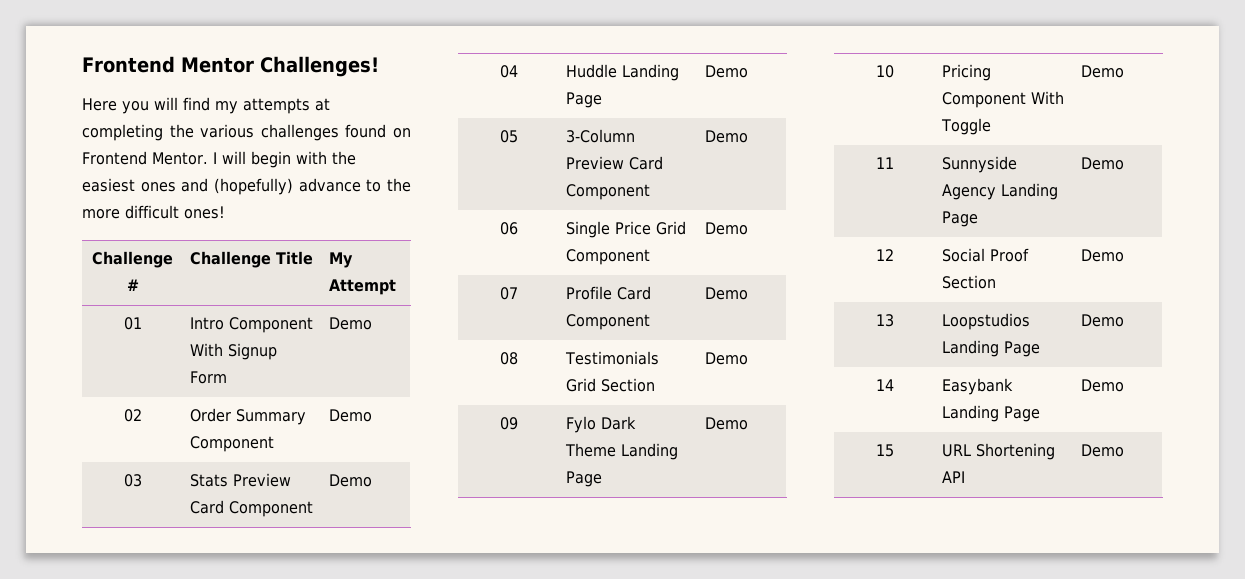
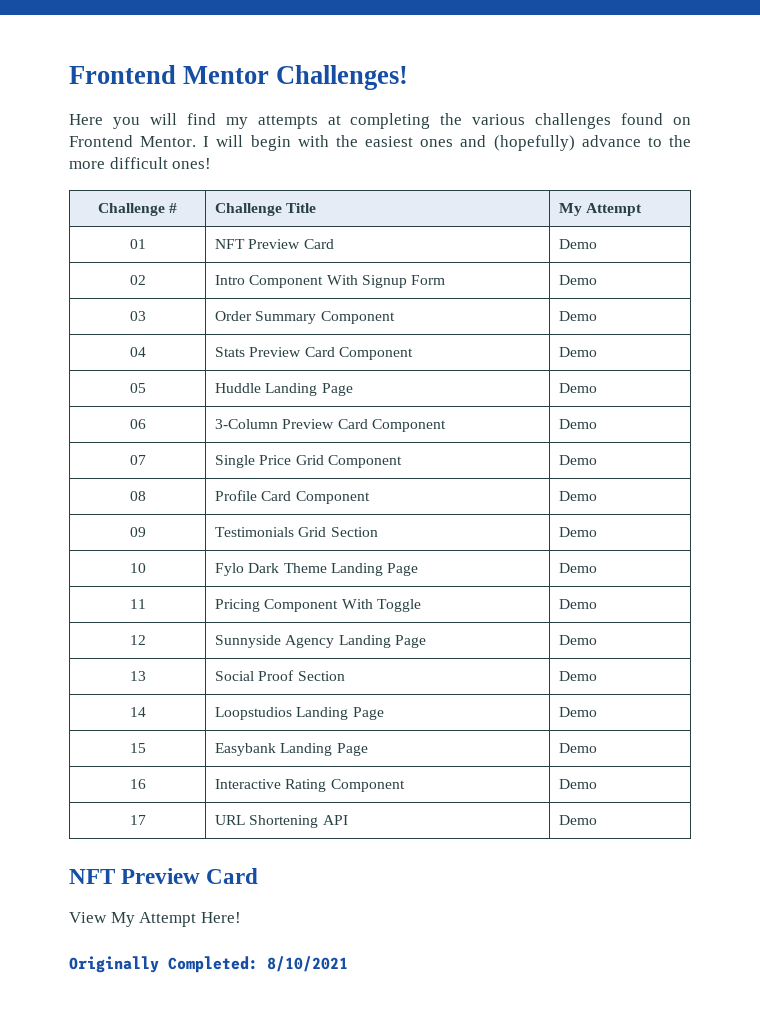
(142, 323) none -> [215,239,334,249] [559,239,598,249] [129,275,146,285] | NFT Preview Card | Demo // 02
[123,409,142,422] 02 -> [129,311,146,321] 03
[123,474,142,487] 03 -> [129,347,146,357] 04
[499,65,518,78] 04 -> [129,383,146,393] 05
[499,130,518,143] 05 -> [129,419,146,429] 06
[499,222,518,235] 06 -> [129,455,146,465] 07
[499,287,518,300] 07 -> [129,491,146,501] 08
[499,352,518,365] 08 -> [129,527,146,537] 09
[499,417,518,430] 09 -> [129,563,146,573] 10
[875,65,894,78] 10 -> [129,599,146,609] 11
[875,157,894,169] 11 -> [129,635,146,645] 12
[875,249,894,261] 12 -> [129,671,146,681] 13
[875,314,894,327] 13 -> [129,707,146,717] 14
[875,379,894,391] 14 -> [129,743,146,753] 15
[875,444,894,457] [942,443,1056,460] [942,471,966,483] [1081,444,1125,457] 15 | URL Shortening API | Demo -> [129,779,146,789] [215,779,405,792] [559,779,598,789] [129,815,146,825] [215,815,348,828] [559,815,598,825] [69,868,259,884] [69,912,241,927] [69,956,348,973] 16 | Interactive Rating Component | Demo // 17 | URL Shortening API | Demo // NFT Preview Card // View My Attempt Here! // Originally Completed: 8/10/2021

